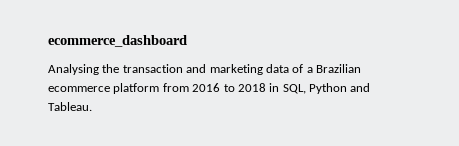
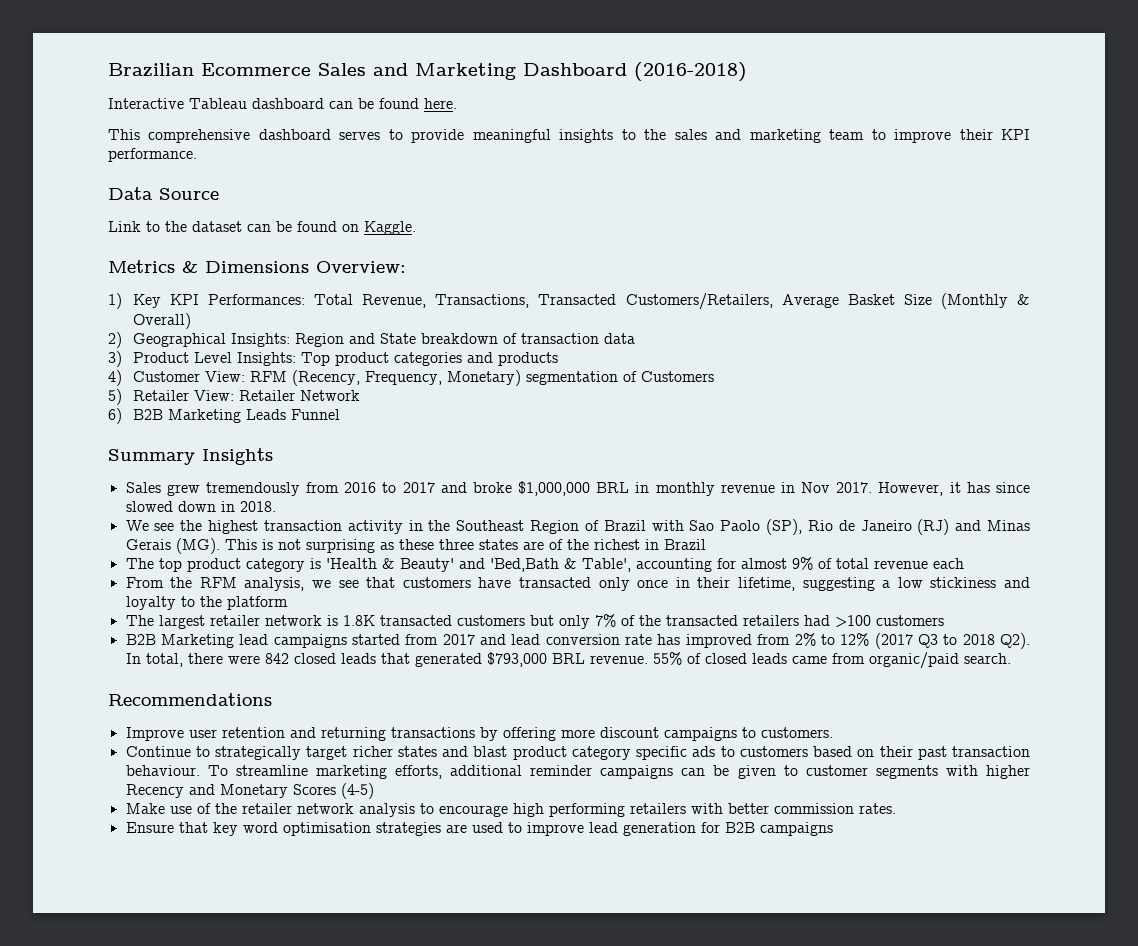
[48,35,187,47] [48,64,361,75] [48,83,371,94] [48,102,92,111] ecommerce_dashboard // Analysing the transaction and marketing data of a Brazilian ecommerce platform from 2016 to 2018 in SQL, Python and Tableau. -> [108,62,747,82] [108,98,457,109] [108,129,1031,143] [108,148,197,162] [108,187,219,200] [108,221,416,235] [108,260,406,273] [108,293,1031,310] [132,313,191,329] [108,332,635,348] [108,351,558,367] [108,370,714,386] [108,389,360,405] [108,408,340,424] [108,448,273,465] [125,481,1030,496] [125,501,276,512] [125,519,1030,535] [125,538,706,554] [125,557,964,572] [125,577,1031,591] [125,596,288,610] [125,614,944,629] [125,633,1030,649] [125,652,1011,669] [108,693,272,706] [125,727,833,741] [125,746,1030,760] [125,765,1030,779] [125,783,374,799] [125,803,896,817] [125,822,833,836] Brazilian Ecommerce Sales and Marketing Dashboard (2016-2018) // Interactive Tableau dashboard can be found here. // This comprehensive dashboard serves to provide meaningful insights to the sales and marketing team to improve their KPI performance. // Data Source // Link to the dataset can be found on Kaggle. // Metrics & Dimensions Overview: // 1) Key KPI Performances: Total Revenue, Transactions, Transacted Customers/Retailers, Average Basket Size (Monthly & Overall) // 2) Geographical Insights: Region and State breakdown of transaction data // 3) Product Level Insights: Top product categories and products // 4) Customer View: RFM (Recency, Frequency, Monetary) segmentation of Customers // 5) Retailer View: Retailer Network // 6) B2B Marketing Leads Funnel // Summary Insights // Sales grew tremendously from 2016 to 2017 and broke $1,000,000 BRL in monthly revenue in Nov 2017. However, it has since slowed down in 2018. // We see the highest transaction activity in the Southeast Region of Brazil with Sao Paolo (SP), Rio de Janeiro (RJ) and Minas Gerais (MG). This is not surprising as these three states are of the richest in Brazil // The top product category is 'Health & Beauty' and 'Bed,Bath & Table', accounting for almost 9% of total revenue each // From the RFM analysis, we see that customers have transacted only once in their lifetime, suggesting a low stickiness and loyalty to the platform // The largest retailer network is 1.8K transacted customers but only 7% of the transacted retailers had >100 customers // B2B Marketing lead campaigns started from 2017 and lead conversion rate has improved from 2% to 12% (2017 Q3 to 2018 Q2). In total, there were 842 closed leads that generated $793,000 BRL revenue. 55% of closed leads came from organic/paid search. // Recommendations // Improve user retention and returning transactions by offering more discount campaigns to customers. // Continue to strategically target richer states and blast product category specific ads to customers based on their past transaction behaviour. To streamline marketing efforts, additional reminder campaigns can be given to customer segments with higher Recency and Monetary Scores (4-5) // Make use of the retailer network analysis to encourage high performing retailers with better commission rates. // Ensure that key word optimisation strategies are used to improve lead generation for B2B campaigns

